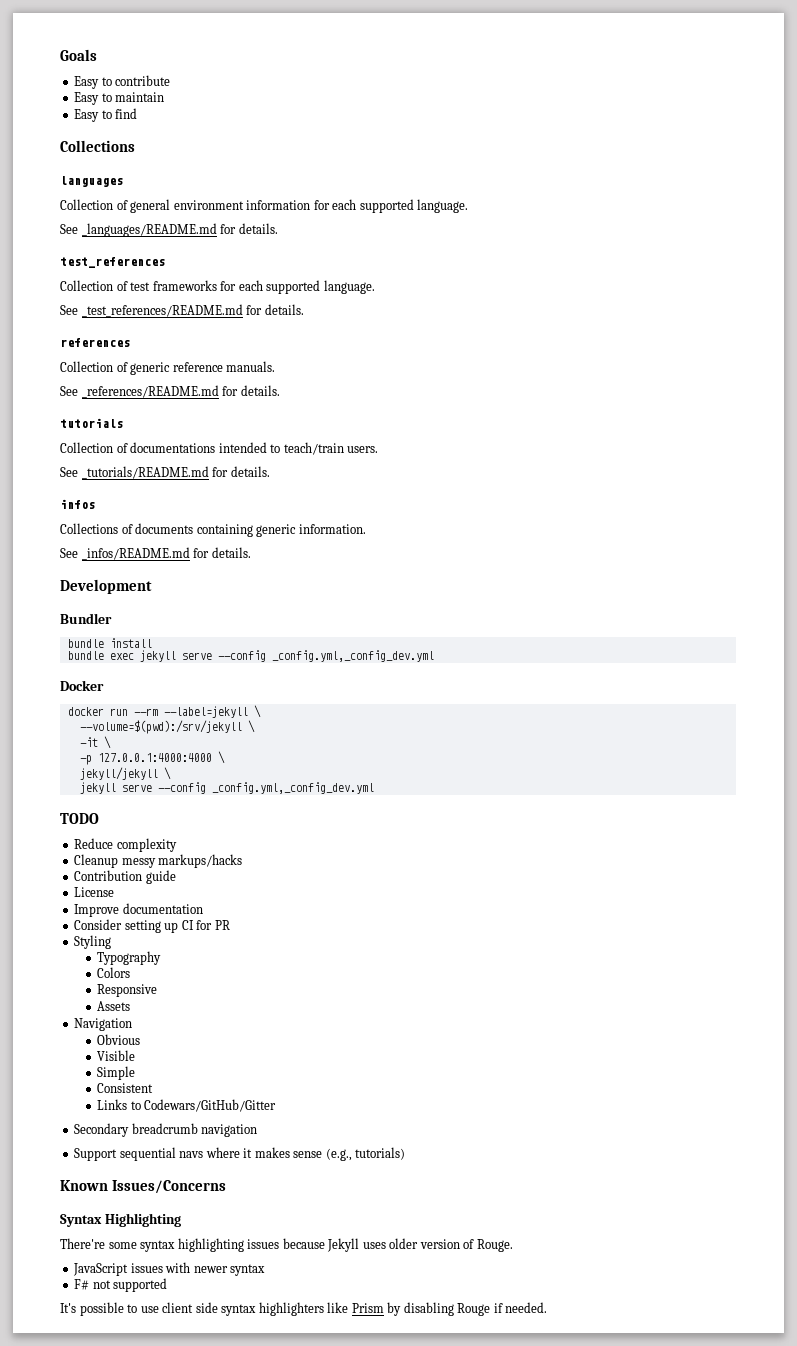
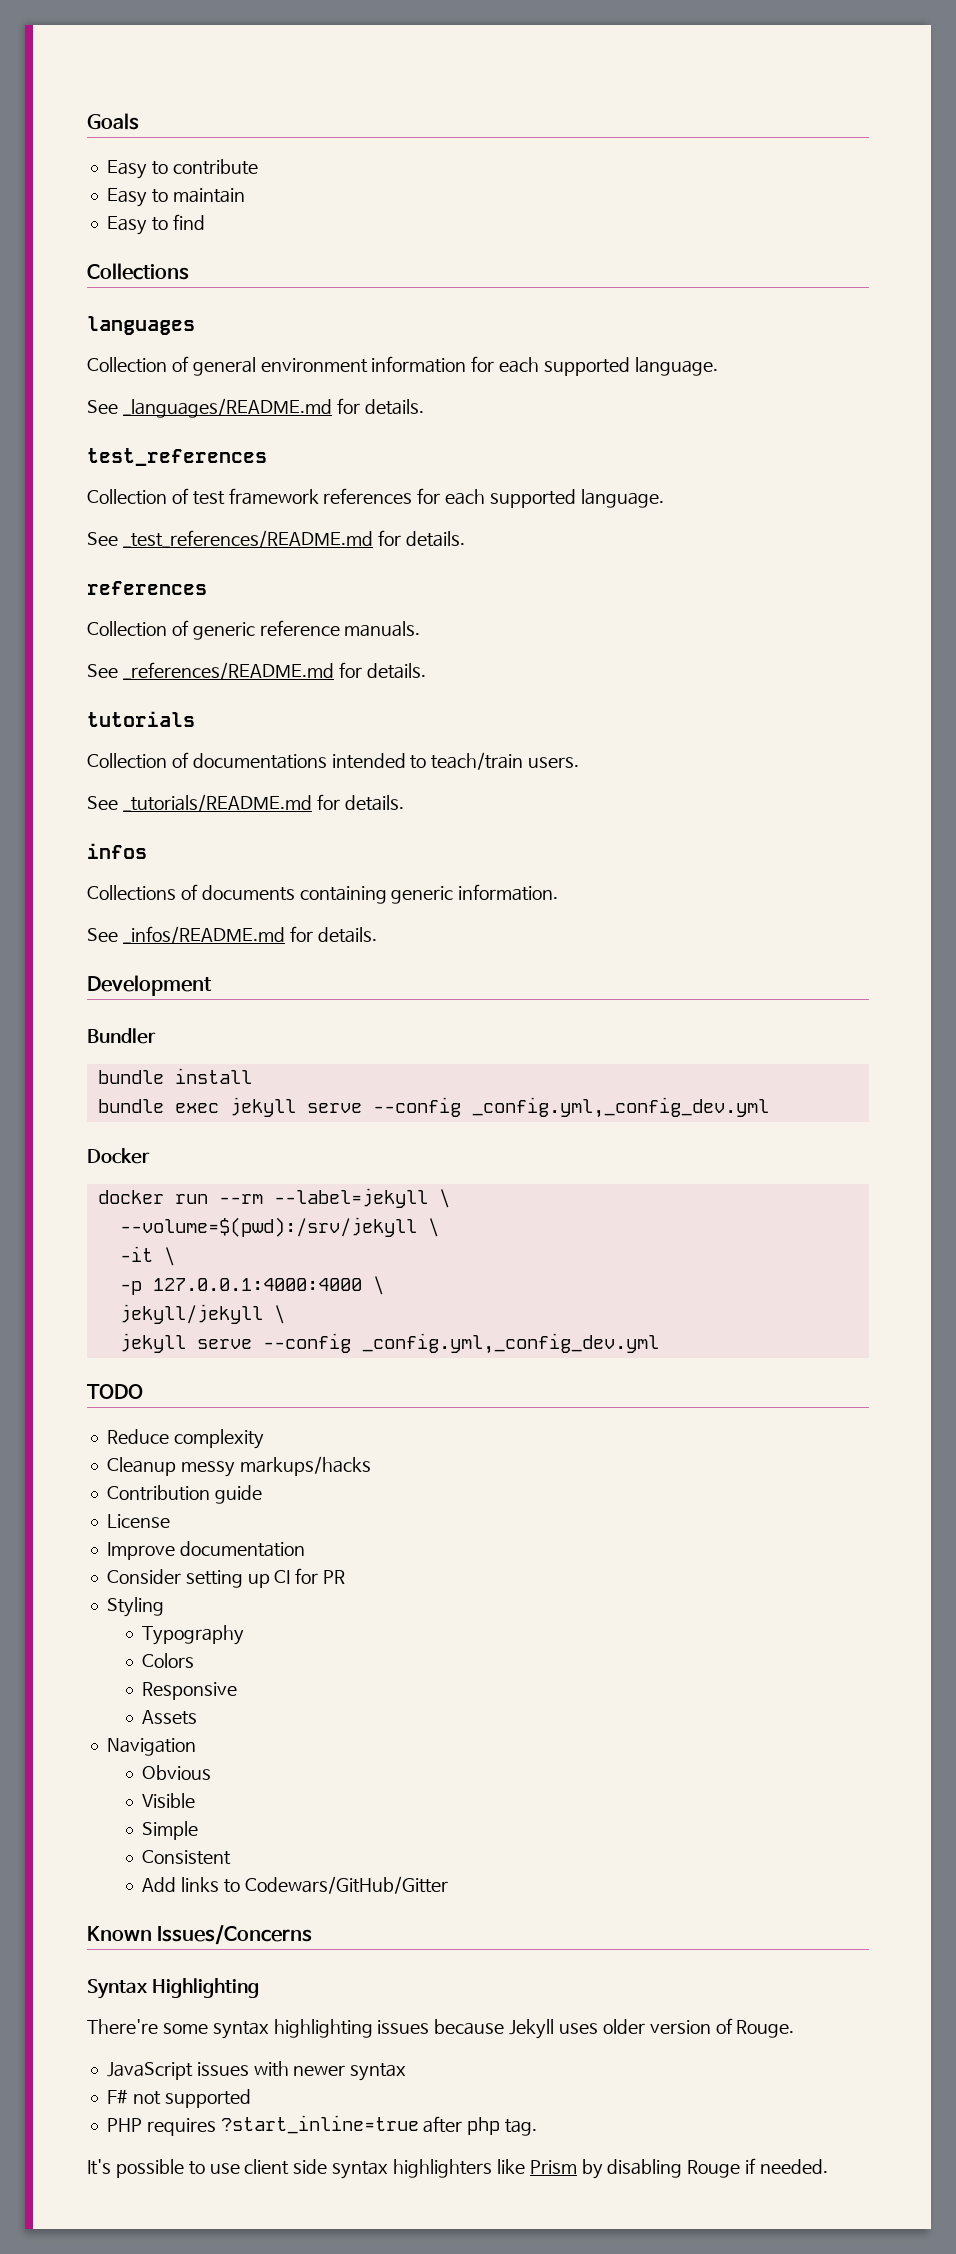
[152,280,217,291] frameworks -> [228,488,413,505] framework references
[97,1099,128,1110] Links -> [142,1877,219,1892] Add links
[74,1123,258,1137] [74,1147,406,1161] // Secondary breadcrumb navigation // Support sequential navs where it makes sense (e.g., tutorials) -> (448, 1885) none
(168, 1285) none -> [106,2115,538,2136] // PHP requires ?start_inline=true after php tag.

